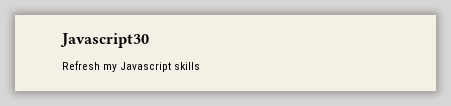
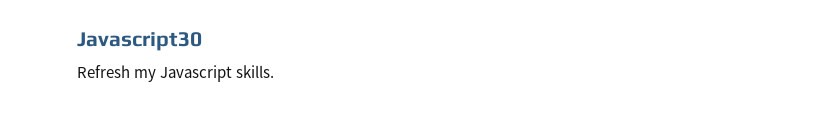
[174,62,201,70] skills -> [236,65,275,78] skills.

